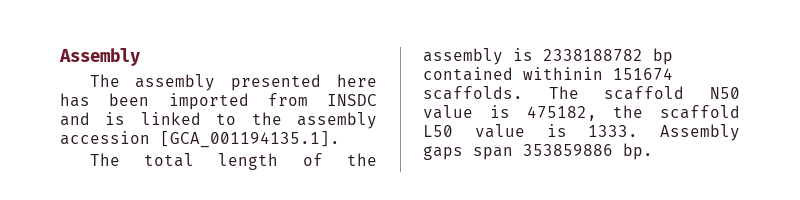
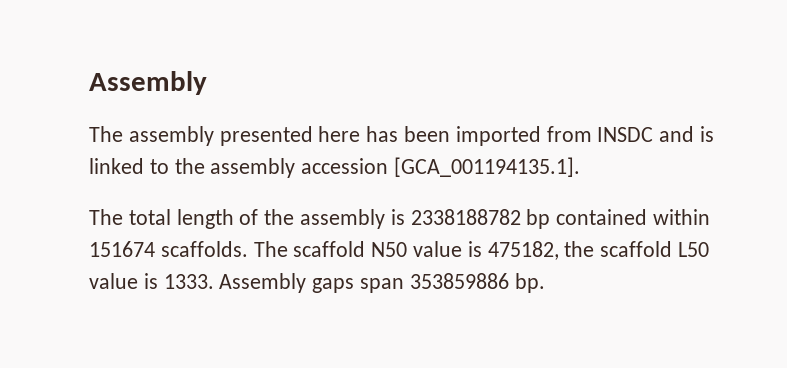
[523,67,603,80] withinin -> [653,209,711,225] within

